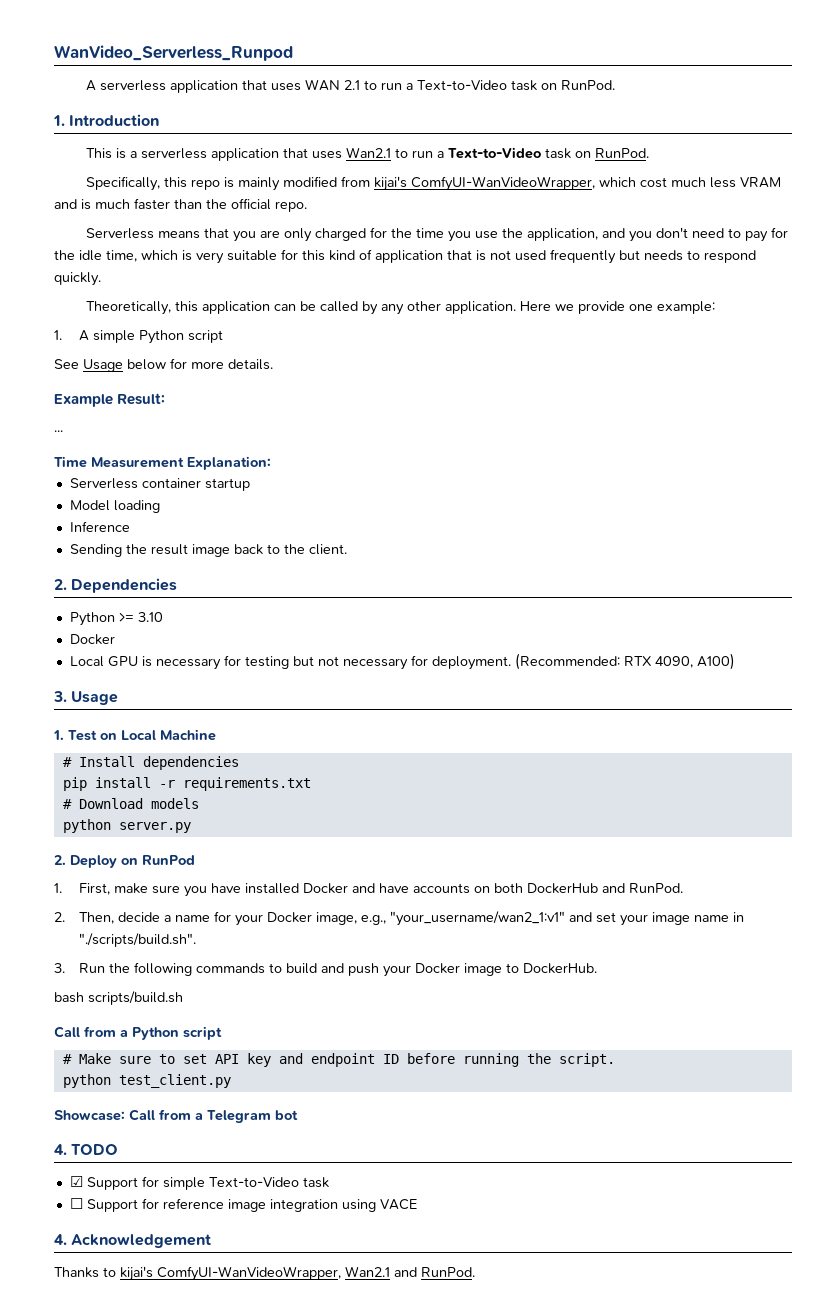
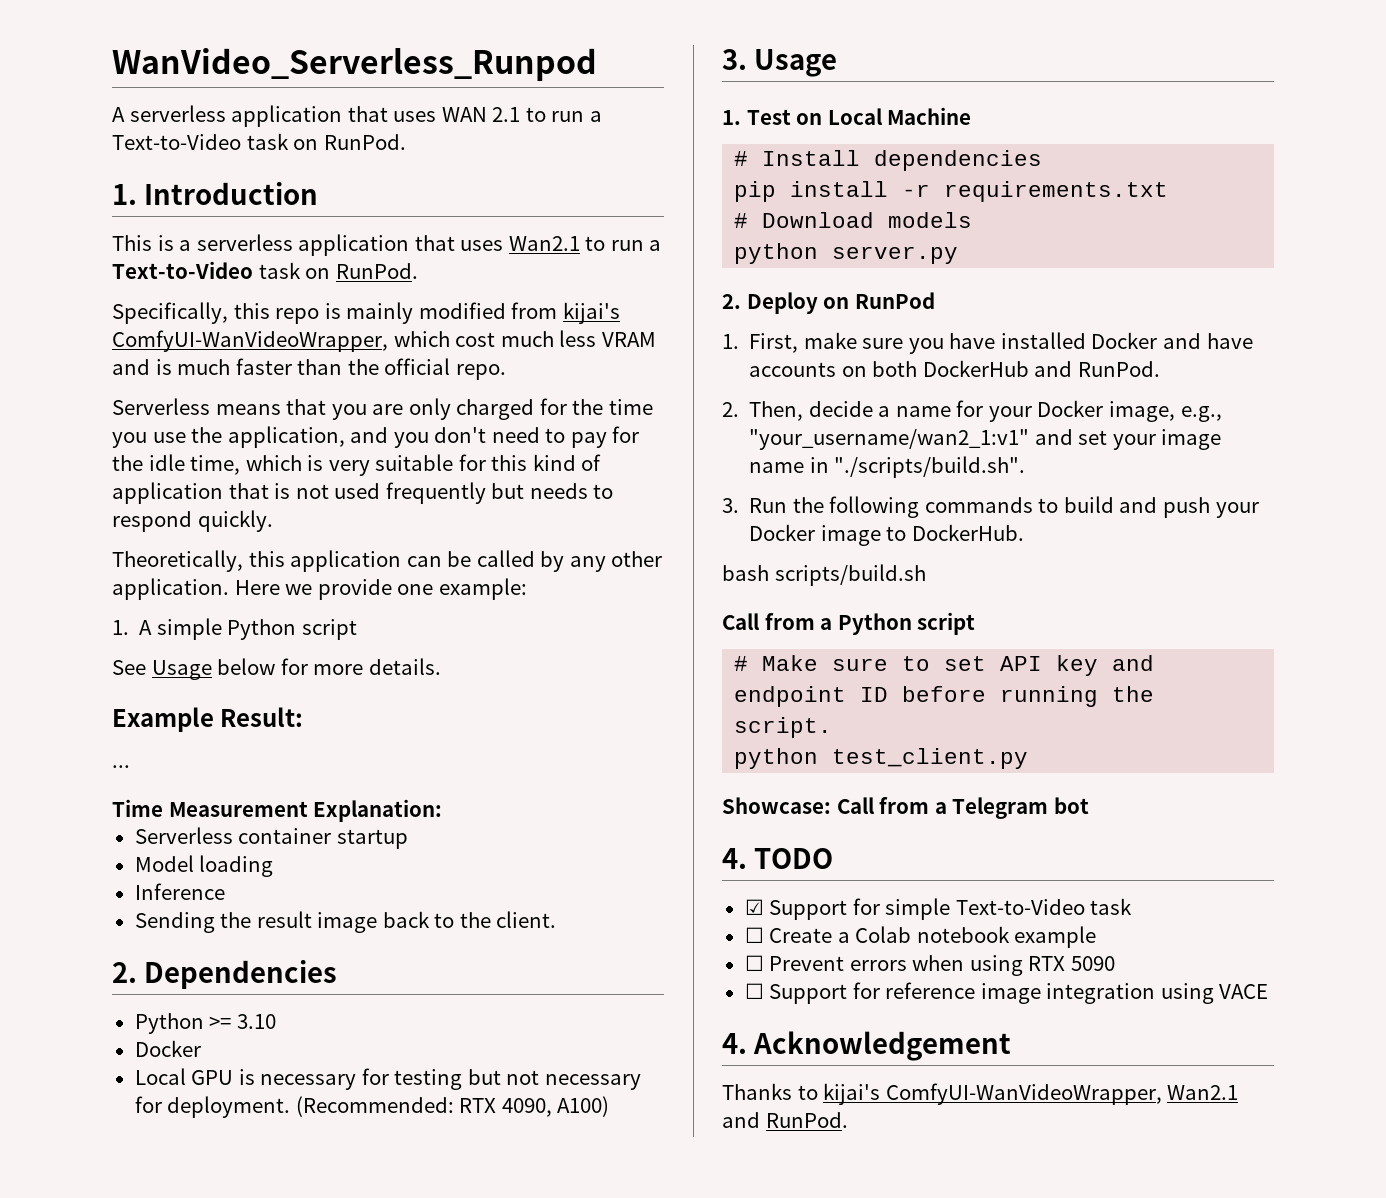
(329, 1182) none -> [744,926,1097,948] [744,955,1115,976] // ☐ Create a Colab notebook example // ☐ Prevent errors when using RTX 5090

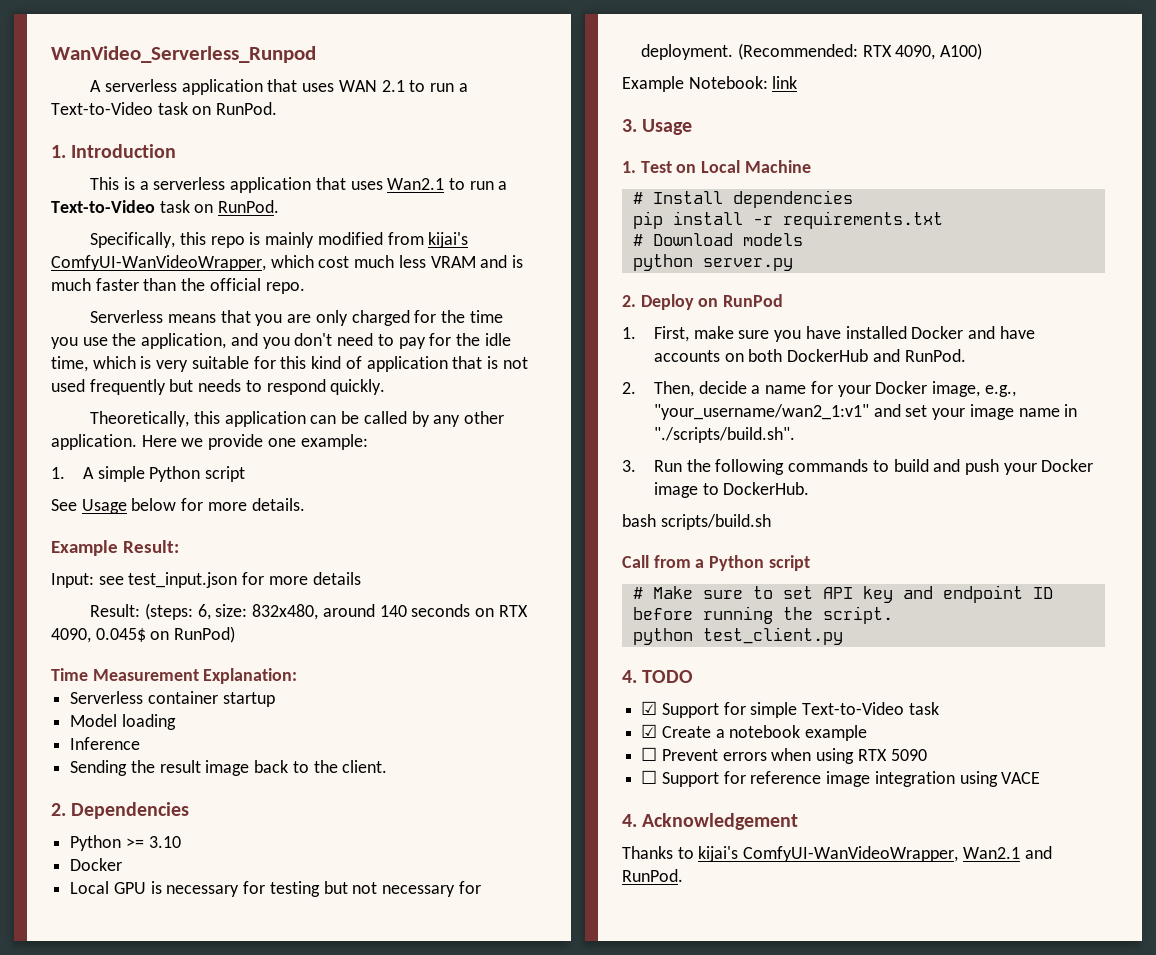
[112,765,130,768] ... -> [51,572,361,588] [90,603,528,620] [51,626,236,643] Input: see test_input.json for more details // Result: (steps: 6, size: 832x480, around 140 seconds on RTX 4090, 0.045$ on RunPod)
(610, 1106) none -> [622,76,798,92] // Example Notebook: link
[722,797,1089,819] // Showcase: Call from a Telegram bot -> (843, 636) none
[744,927,764,943] ☐ -> [641,724,658,738] ☑
[855,926,912,943] Colab -> (725, 733) none

